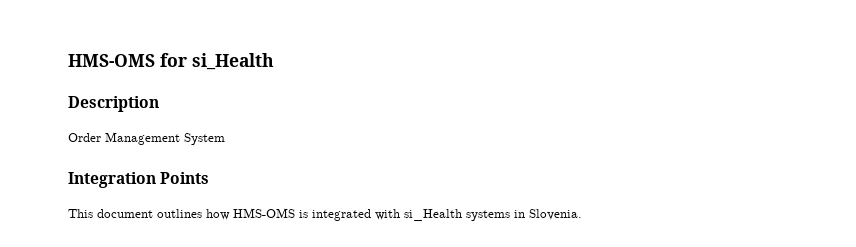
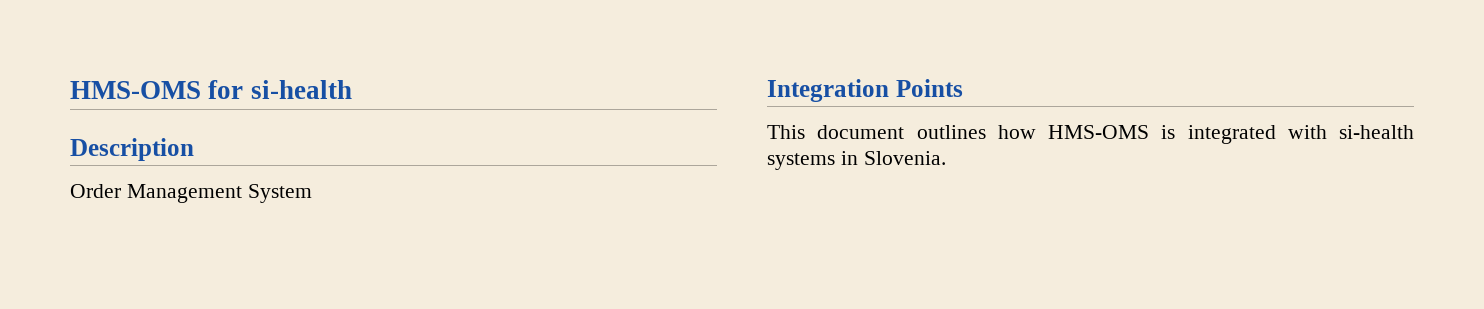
[192,53,274,70] si_Health -> [250,80,352,99] si-health
[404,209,462,221] si_Health -> [1339,125,1414,139] si-health

